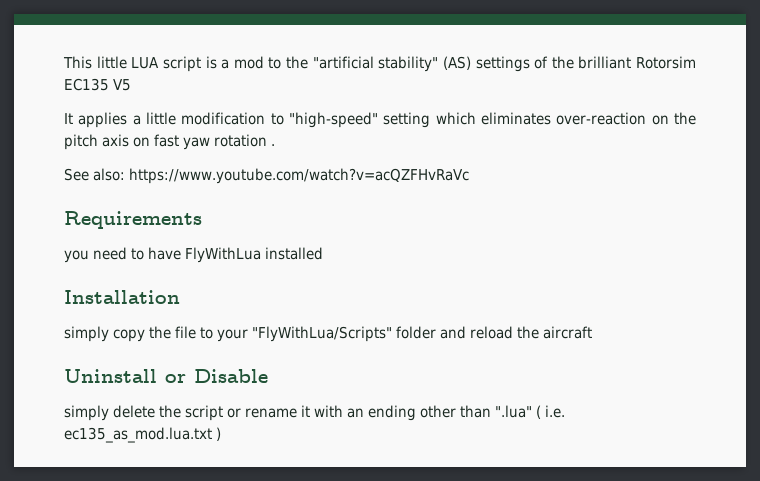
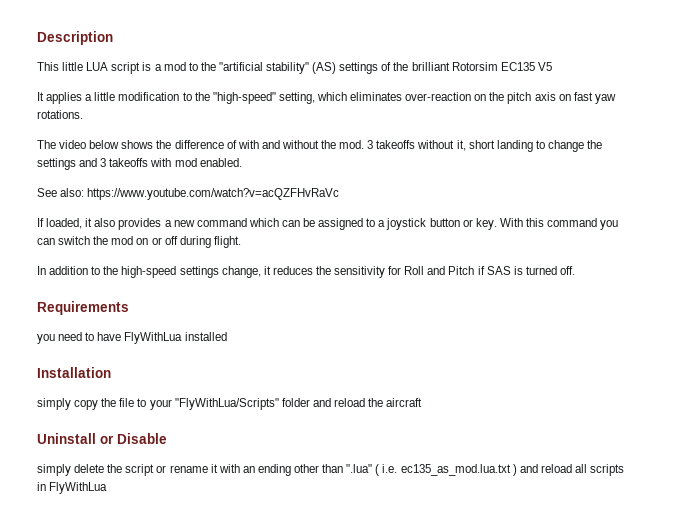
(63, 62) none -> [37,31,113,45] Description //
[289,112,431,128] "high-speed" setting -> [194,92,315,104] the "high-speed" setting,
[214,134,275,147] [64,168,469,184] rotation . // See also: https://www.youtube.com/watch?v=acQZFHvRaVc -> [37,110,83,119] [37,140,603,152] [37,158,242,170] [37,188,340,200] [37,218,619,230] [37,236,241,248] [37,266,575,278] rotations. // The video below shows the difference of with and without the mod. 3 takeoffs without it, short landing to change the settings and 3 takeoffs with mod enabled. // See also: https://www.youtube.com/watch?v=acQZFHvRaVc // If loaded, it also provides a new command which can be assigned to a joystick button or key. With this command you can switch the mod on or off during flight. // In addition to the high-speed settings change, it reduces the sensitivity for Roll and Pitch if SAS is turned off.
(221, 434) none -> [519,464,625,476] [37,482,108,494] and reload all scripts in FlyWithLua

